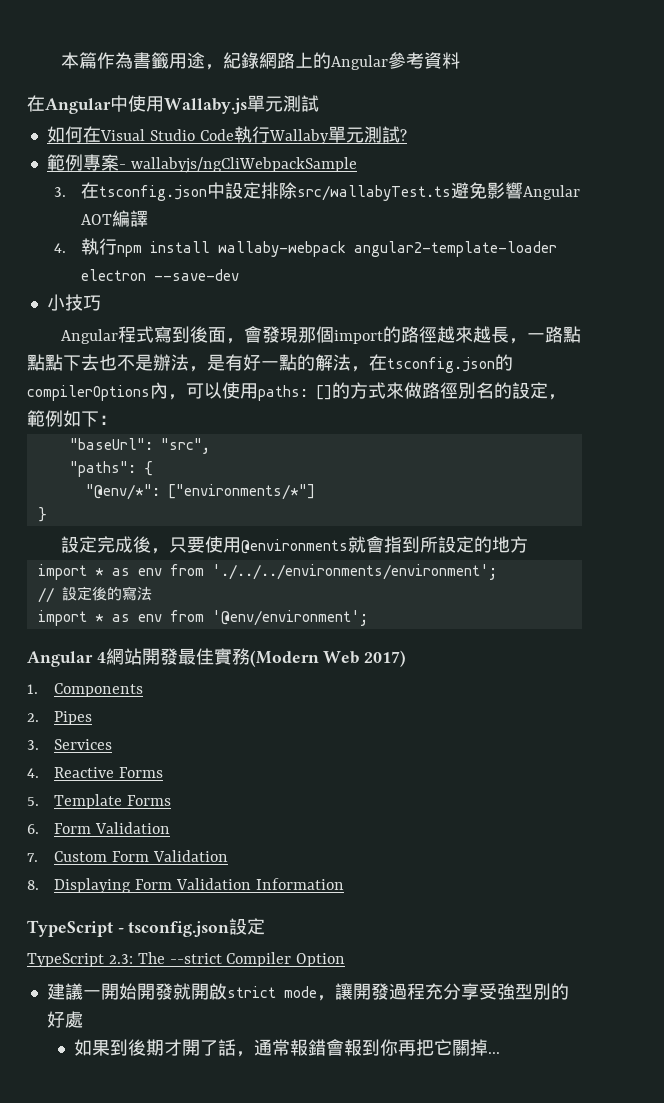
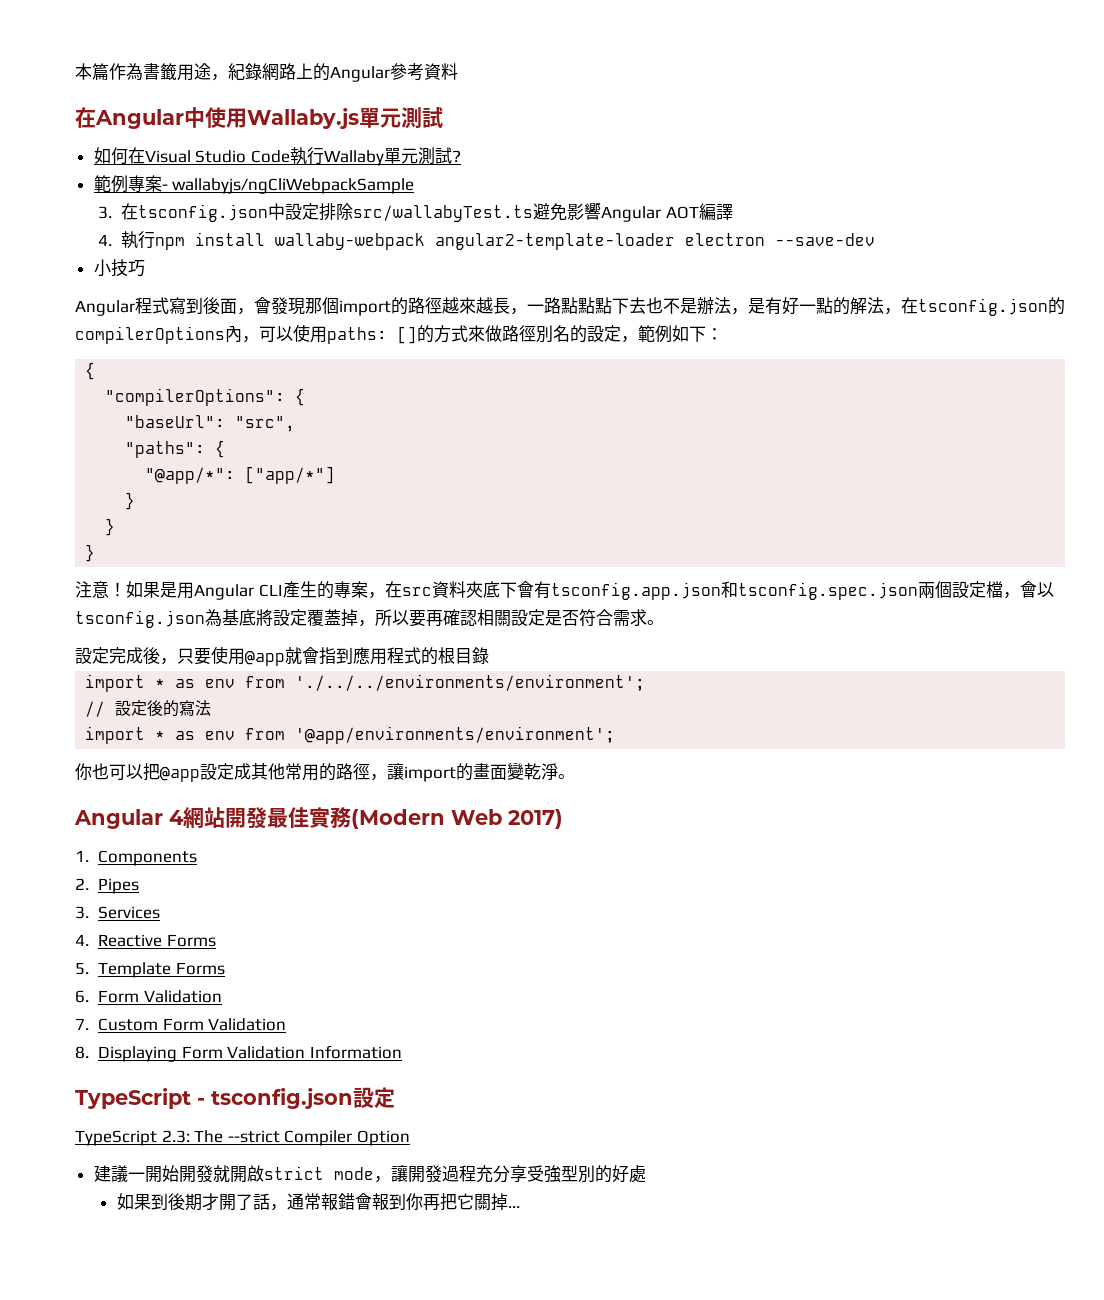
(117, 420) none -> [85,362,96,380] [105,388,306,406] // { // "compilerOptions": {
[85,484,315,500] [37,507,47,522] "@env/*": ["environments/*"] // } -> [145,466,336,484] [125,492,136,510] [105,518,116,536] [85,544,96,562] [75,581,1054,600] [75,609,664,628] "@app/*": ["app/*"] // } // } // } // 注意！如果是用Angular CLI產生的專案，在src資料夾底下會有tsconfig.app.json和tsconfig.spec.json兩個設定檔，會以tsconfig.json為基底將設定覆蓋掉，所以要再確認相關設定是否符合需求。
[241,539,349,554] @environments -> [245,650,285,666] @app
[420,536,529,553] 所設定的地方 -> [353,647,489,665] 應用程式的根目錄
[211,610,368,626] '@env/environment'; -> [295,726,616,744] [75,762,575,782] '@app/environments/environment'; // 你也可以把@app設定成其他常用的路徑，讓import的畫面變乾淨。

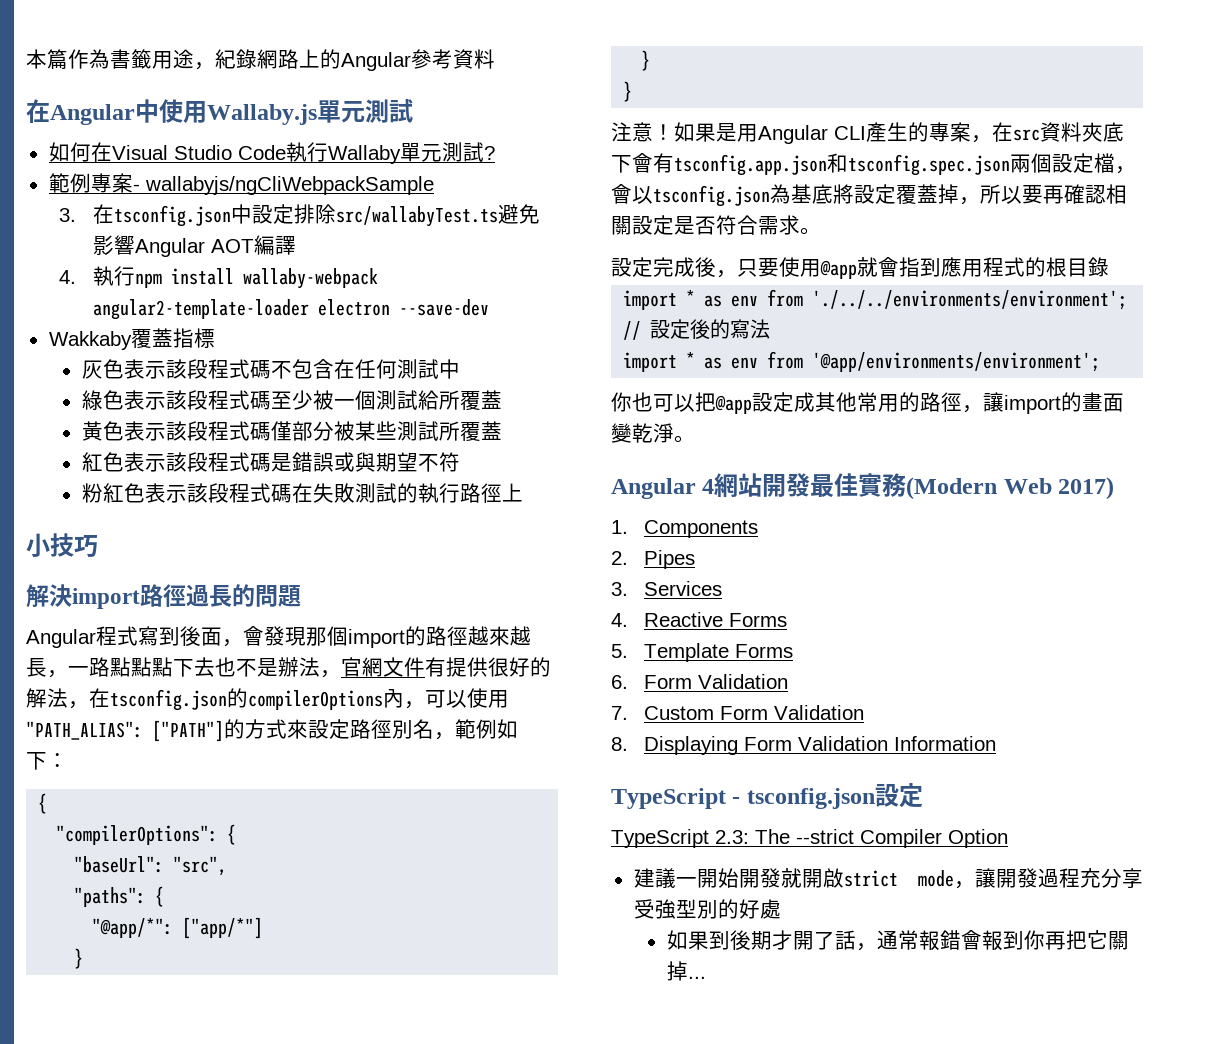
[93,259,145,277] 小技巧 -> [48,328,215,350] [81,359,460,379] [81,390,502,410] [81,421,502,441] [81,452,460,472] [81,483,523,503] [26,533,98,557] [26,584,301,609] Wakkaby覆蓋指標 // 灰色表示該段程式碼不包含在任何測試中 // 綠色表示該段程式碼至少被一個測試給所覆蓋 // 黃色表示該段程式碼僅部分被某些測試所覆蓋 // 紅色表示該段程式碼是錯誤或與期望不符 // 粉紅色表示該段程式碼在失敗測試的執行路徑上 // 小技巧 // 解決import路徑過長的問題
[748,297,833,315] 是有好一點 -> [341,657,530,677] 官網文件有提供很好
[327,326,417,344] paths: [] -> [26,720,224,742] "PATH_ALIAS": ["PATH"]
[485,325,502,342] 做 -> [308,719,350,739] 設定
[570,325,621,343] 的設定 -> (434, 729) none

